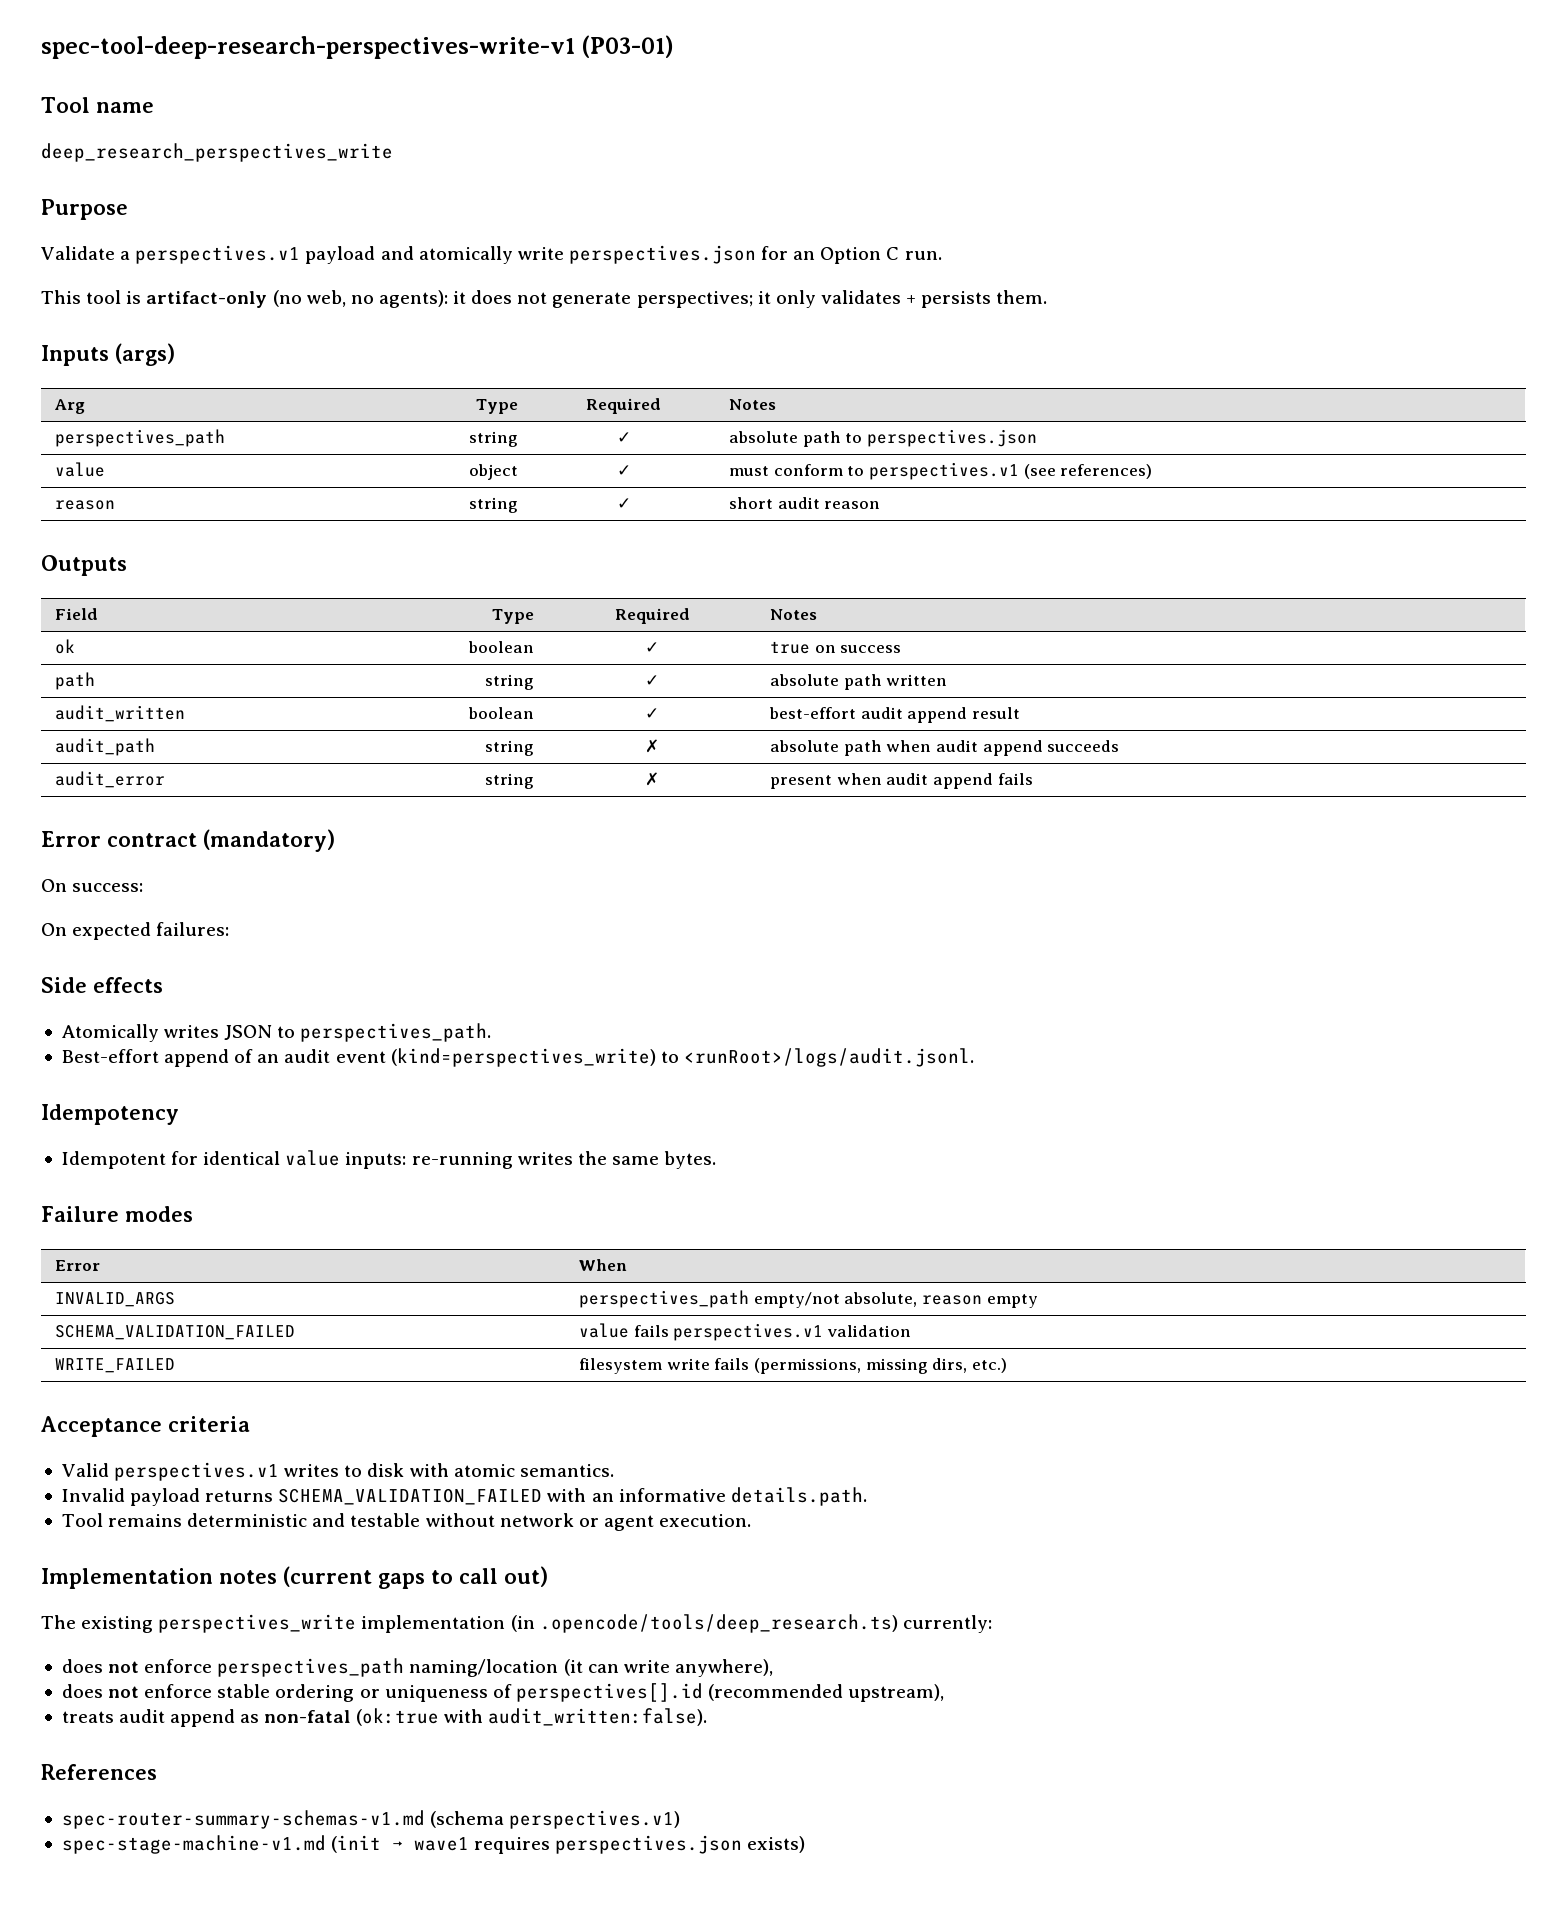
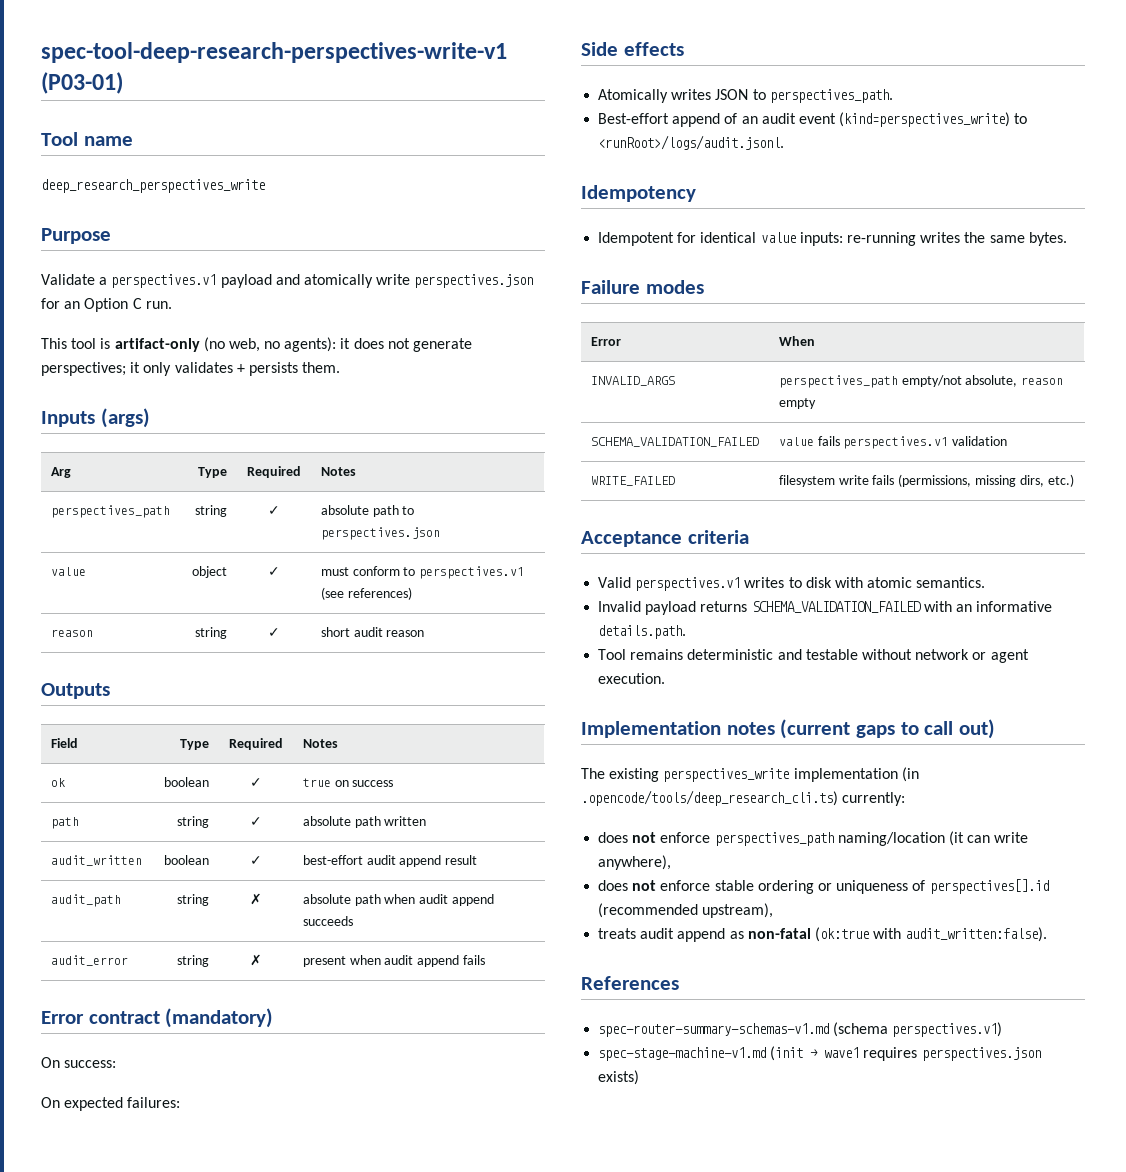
[539,1614,898,1633] .opencode/tools/deep_research.ts) -> [581,790,838,806] .opencode/tools/deep_research_cli.ts)

